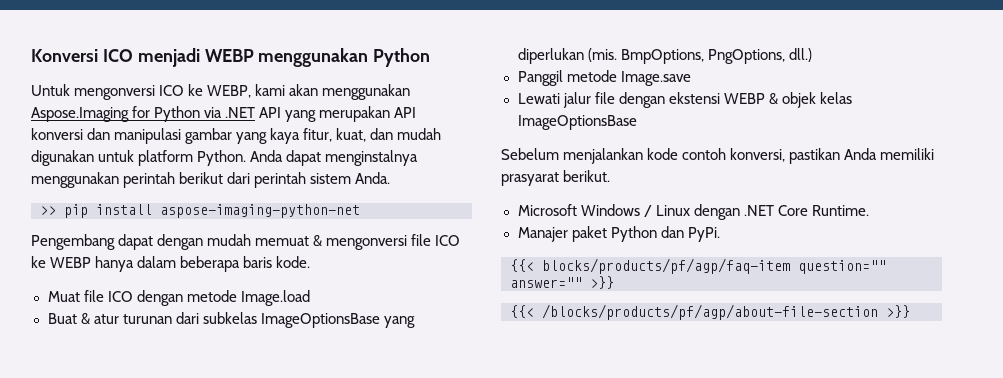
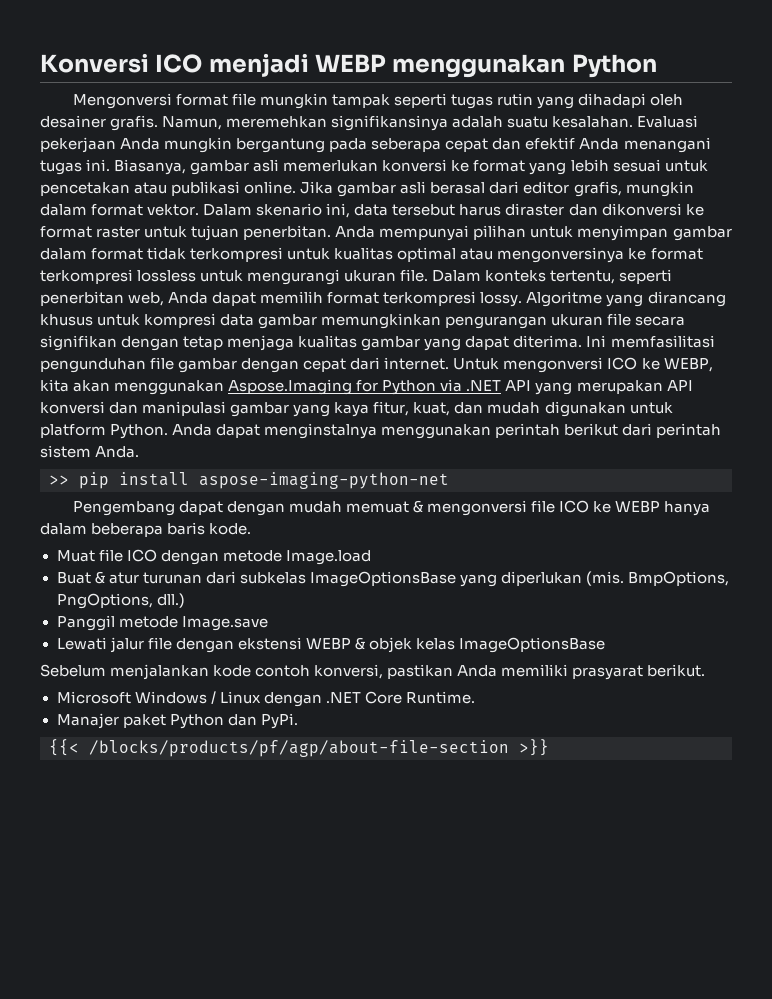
(431, 57) none -> [72,93,684,109] [40,115,699,131] [40,137,711,153] [40,159,708,175] [40,181,694,197] [40,203,704,218] [40,225,732,241] [40,247,703,263] [40,269,673,285] [40,291,726,307] [40,313,686,329] [40,335,715,351] [40,357,450,373] Mengonversi format file mungkin tampak seperti tugas rutin yang dihadapi oleh desainer grafis. Namun, meremehkan signifikansinya adalah suatu kesalahan. Evaluasi pekerjaan Anda mungkin bergantung pada seberapa cepat dan efektif Anda menangani tugas ini. Biasanya, gambar asli memerlukan konversi ke format yang lebih sesuai untuk pencetakan atau publikasi online. Jika gambar asli berasal dari editor grafis, mungkin dalam format vektor. Dalam skenario ini, data tersebut harus diraster dan dikonversi ke format raster untuk tujuan penerbitan. Anda mempunyai pilihan untuk menyimpan gambar dalam format tidak terkompresi untuk kualitas optimal atau mengonversinya ke format terkompresi lossless untuk mengurangi ukuran file. Dalam konteks tertentu, seperti penerbitan web, Anda dapat memilih format terkompresi lossy. Algoritme yang dirancang khusus untuk kompresi data gambar memungkinkan pengurangan ukuran file secara signifikan dengan tetap menjaga kualitas gambar yang dapat diterima. Ini memfasilitasi pengunduhan file gambar dengan cepat dari internet.
[255,84,286,96] kami -> [40,379,69,392] kita
[510,258,886,274] [510,276,614,289] // {{< blocks/products/pf/agp/faq-item question="" answer="" >}} -> (298, 721) none

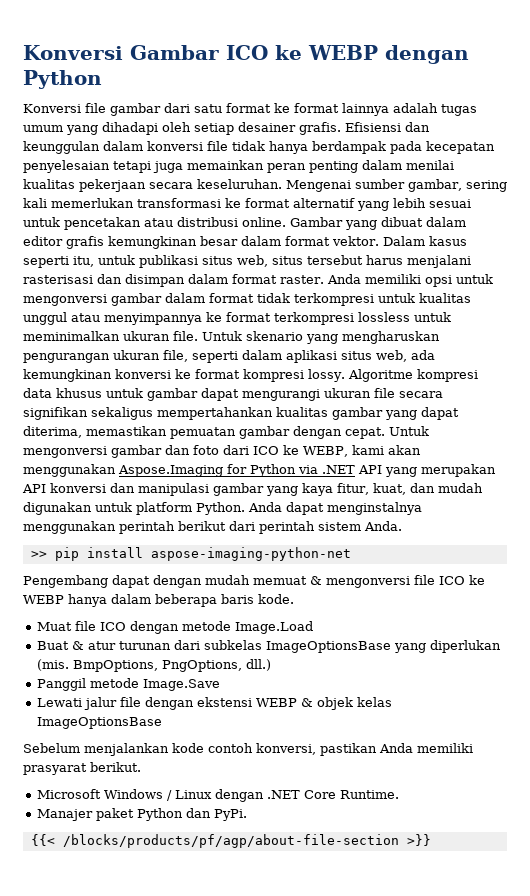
[40,53,657,78] [72,93,534,109] Konversi ICO menjadi WEBP menggunakan Python // Mengonversi format file mungkin tampak seperti tugas rutin -> [23,45,469,64] [23,70,102,89] [23,103,477,116] [23,125,63,132] Konversi Gambar ICO ke WEBP dengan Python // Konversi file gambar dari satu format ke format lainnya adalah tugas umum
(684, 100) none -> [194,123,234,135] setiap
[162,115,699,131] [40,137,711,153] [40,159,526,175] Namun, meremehkan signifikansinya adalah suatu kesalahan. Evaluasi pekerjaan Anda mungkin bergantung pada seberapa cepat dan efektif Anda menangani tugas ini. Biasanya, gambar asli memerlukan konversi ke format -> [345,122,430,132] [23,141,495,154] [23,160,454,173] [23,179,507,192] [23,198,355,208] Efisiensi dan keunggulan dalam konversi file tidak hanya berdampak pada kecepatan penyelesaian tetapi juga memainkan peran penting dalam menilai kualitas pekerjaan secara keseluruhan. Mengenai sumber gambar, sering kali memerlukan transformasi ke format alternatif
[171,181,694,197] [40,203,704,218] [40,225,669,241] publikasi online. Jika gambar asli berasal dari editor grafis, mungkin dalam format vektor. Dalam skenario ini, data tersebut harus diraster dan dikonversi ke format raster untuk tujuan penerbitan. Anda mempunyai pilihan untuk menyimpan -> [177,217,466,230] [23,236,467,249] [23,255,471,268] [23,274,493,287] [23,294,107,306] distribusi online. Gambar yang dibuat dalam editor grafis kemungkinan besar dalam format vektor. Dalam kasus seperti itu, untuk publikasi situs web, situs tersebut harus menjalani rasterisasi dan disimpan dalam format raster. Anda memiliki opsi untuk mengonversi
[397,247,625,263] optimal atau mengonversinya -> [23,312,202,325] unggul atau menyimpannya
[247,269,341,285] mengurangi -> [23,331,120,341] meminimalkan
[432,269,673,284] [40,291,726,307] [40,313,548,329] Dalam konteks tertentu, seperti penerbitan web, Anda dapat memilih format terkompresi lossy. Algoritme yang dirancang khusus untuk kompresi data gambar memungkinkan pengurangan -> [202,331,440,344] [23,350,435,363] [23,369,478,382] [23,388,320,401] Untuk skenario yang mengharuskan pengurangan ukuran file, seperti dalam aplikasi situs web, ada kemungkinan konversi ke format kompresi lossy. Algoritme kompresi data khusus untuk gambar dapat mengurangi
[121,335,295,351] dengan tetap menjaga -> [91,407,273,420] sekaligus mempertahankan
[513,335,715,348] [40,357,604,373] diterima. Ini memfasilitasi pengunduhan file gambar dengan cepat dari internet. Untuk mengonversi -> [23,426,429,439] [23,445,249,458] diterima, memastikan pemuatan gambar dengan cepat. Untuk mengonversi gambar dan foto dari
[40,379,69,392] kita -> [351,445,384,455] kami
[285,550,371,565] Image.load -> [234,621,313,634] Image.Load
[181,616,268,631] Image.save -> [142,679,220,691] Image.Save

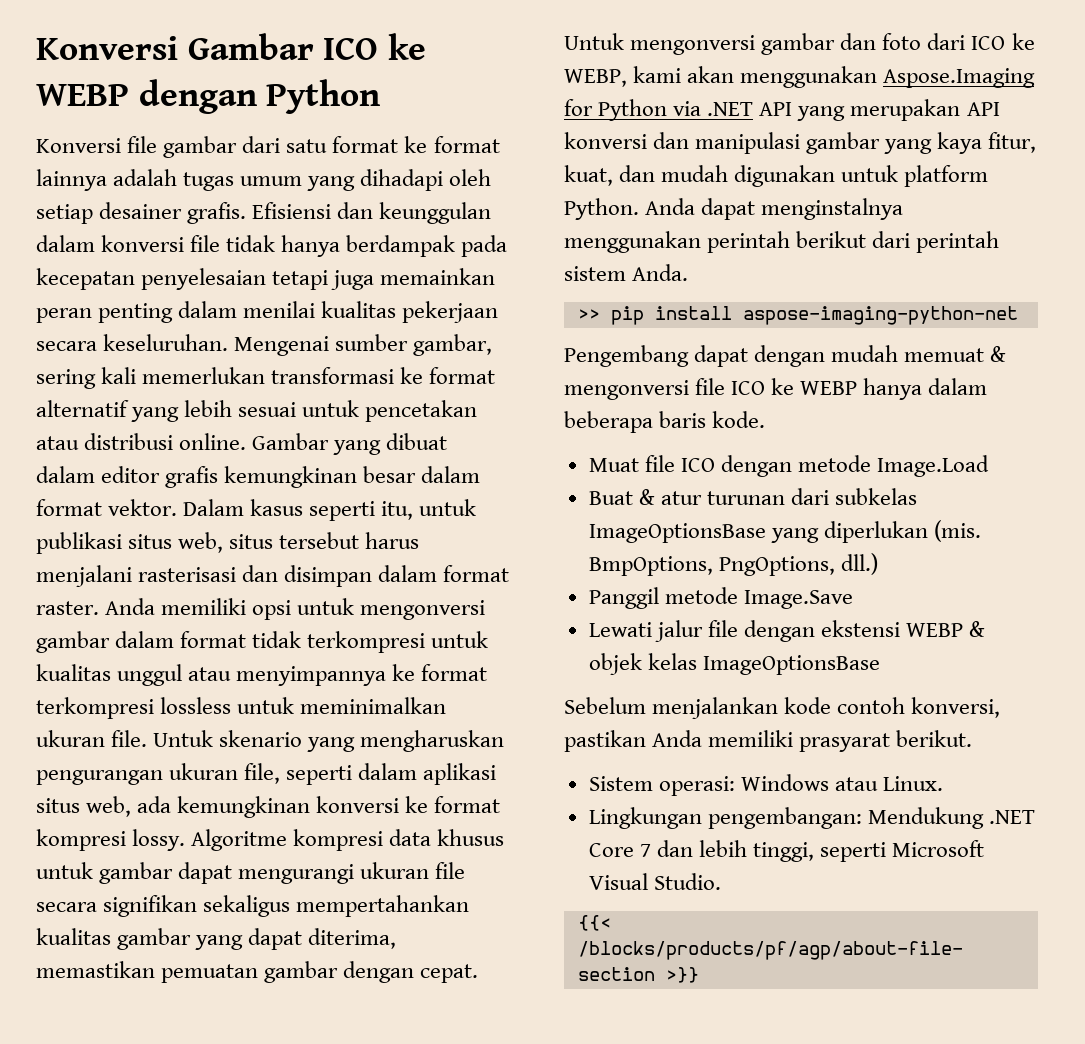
[36,789,399,802] [36,808,247,821] Microsoft Windows / Linux dengan .NET Core Runtime. // Manajer paket Python dan PyPi. -> [588,774,944,796] [588,807,1035,829] [588,840,985,862] [588,873,721,890] Sistem operasi: Windows atau Linux. // Lingkungan pengembangan: Mendukung .NET Core 7 dan lebih tinggi, seperti Microsoft Visual Studio.

